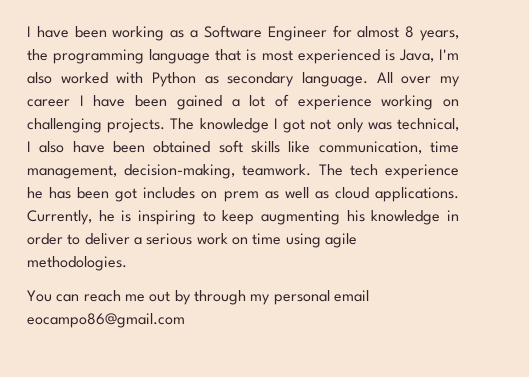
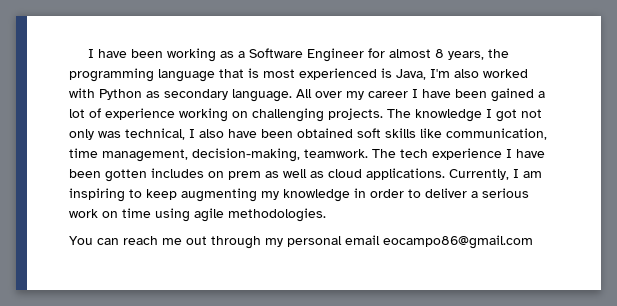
[27,187,138,202] he has been got -> [506,149,545,158] [69,169,147,182] I have been gotten
[98,210,132,222] he is -> [513,169,542,178] I am
[346,210,365,222] his -> [261,191,279,200] my
[174,290,191,305] by -> (207, 240) none

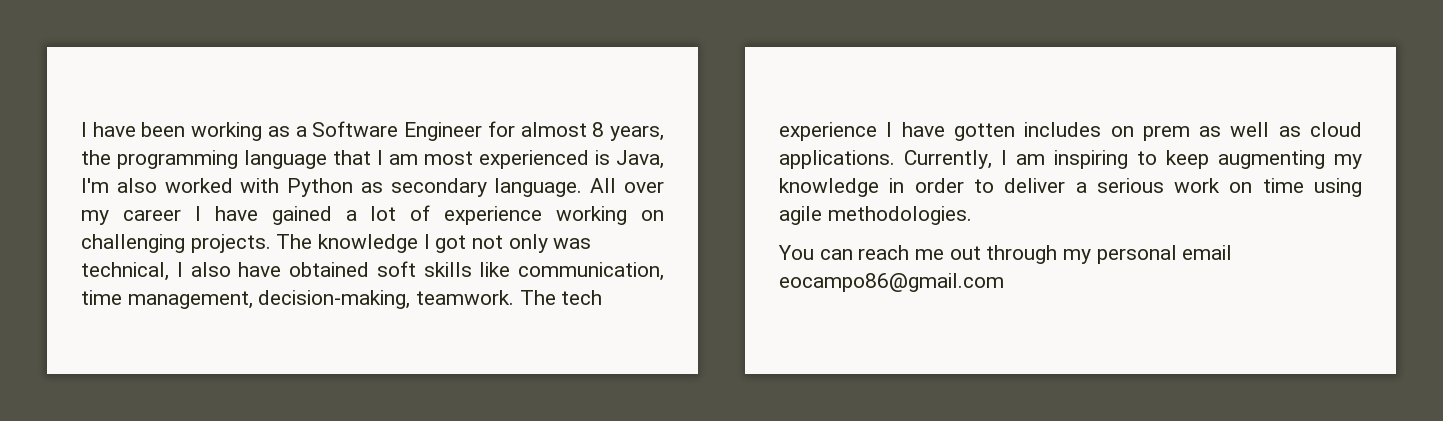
[248,68,259,78] is -> [377,150,418,165] I am
[455,89,487,98] been -> (258, 213) none
[261,129,293,138] been -> (282, 269) none
[69,169,101,178] been -> (945, 129) none

